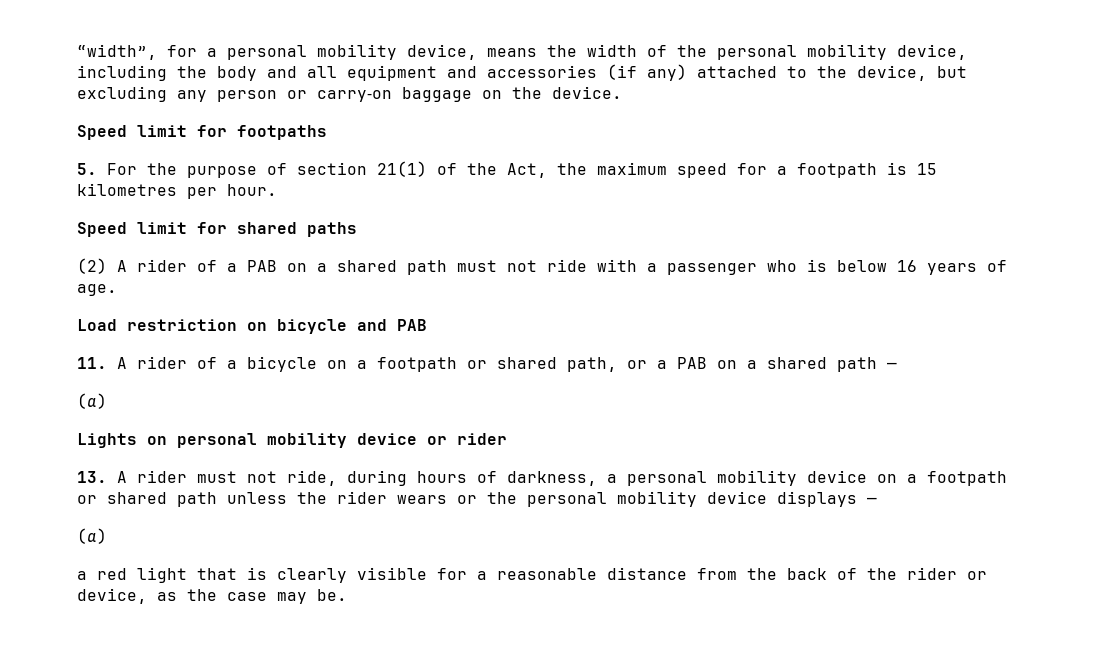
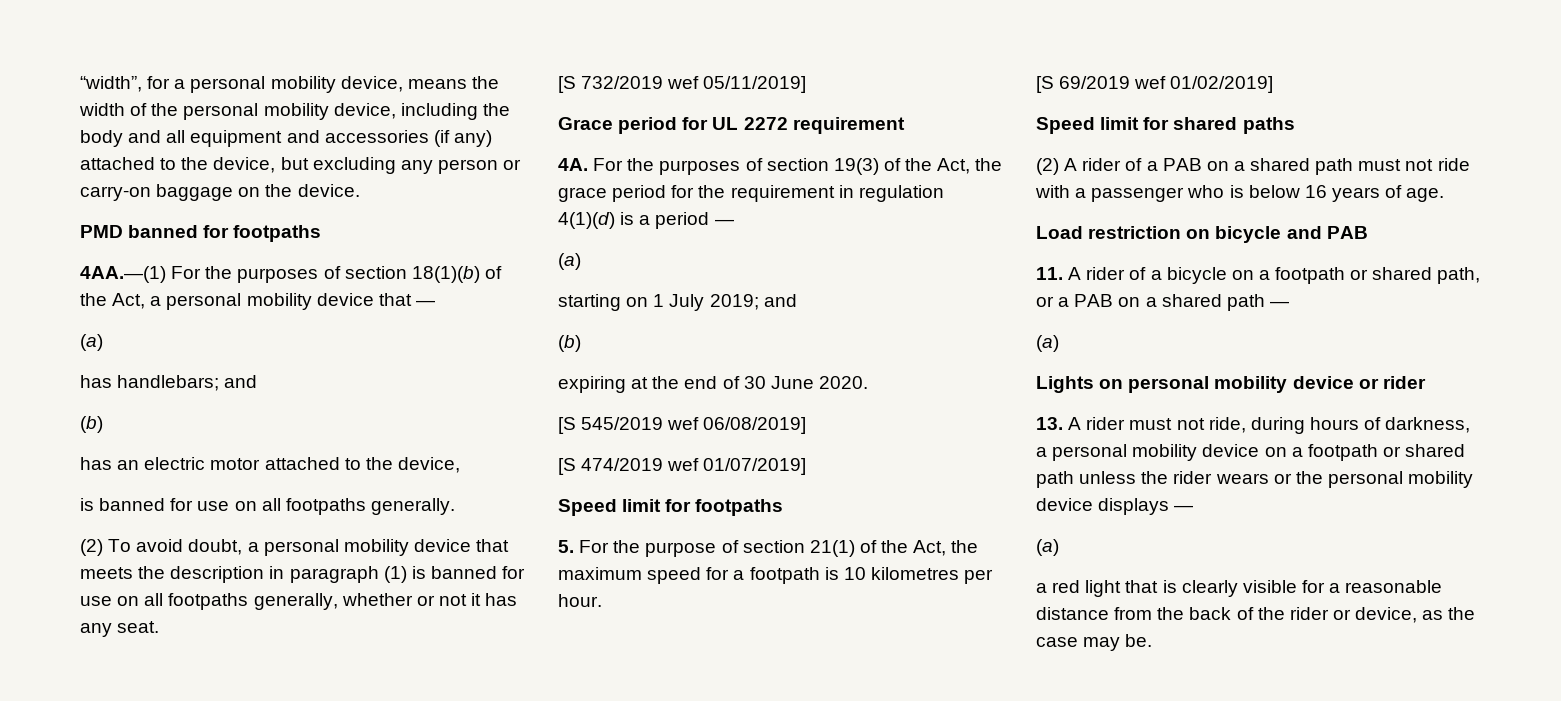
(622, 92) none -> [80,225,322,242] [80,266,502,283] [80,293,435,310] [80,334,103,351] [80,375,258,391] [80,416,103,433] [80,457,460,473] [80,498,455,515] [80,539,510,556] [80,566,526,583] [80,593,518,610] [80,621,160,637] [558,76,807,93] [558,117,905,134] [558,158,1003,175] [558,185,944,202] [558,212,734,229] [558,253,581,270] [558,294,797,311] [558,335,581,352] [558,376,868,393] [558,417,807,434] [558,458,807,475] // PMD banned for footpaths // 4AA.—(1) For the purposes of section 18(1)(b) of the Act, a personal mobility device that — // (a) // has handlebars; and // (b) // has an electric motor attached to the device, // is banned for use on all footpaths generally. // (2) To avoid doubt, a personal mobility device that meets the description in paragraph (1) is banned for use on all footpaths generally, whether or not it has any seat. // [S 732/2019 wef 05/11/2019] // Grace period for UL 2272 requirement // 4A. For the purposes of section 19(3) of the Act, the grace period for the requirement in regulation 4(1)(d) is a period — // (a) // starting on 1 July 2019; and // (b) // expiring at the end of 30 June 2020. // [S 545/2019 wef 06/08/2019] // [S 474/2019 wef 01/07/2019]
[917,163,937,175] 15 -> [843,567,866,580] 10
(277, 190) none -> [1036,76,1274,93] // [S 69/2019 wef 01/02/2019]

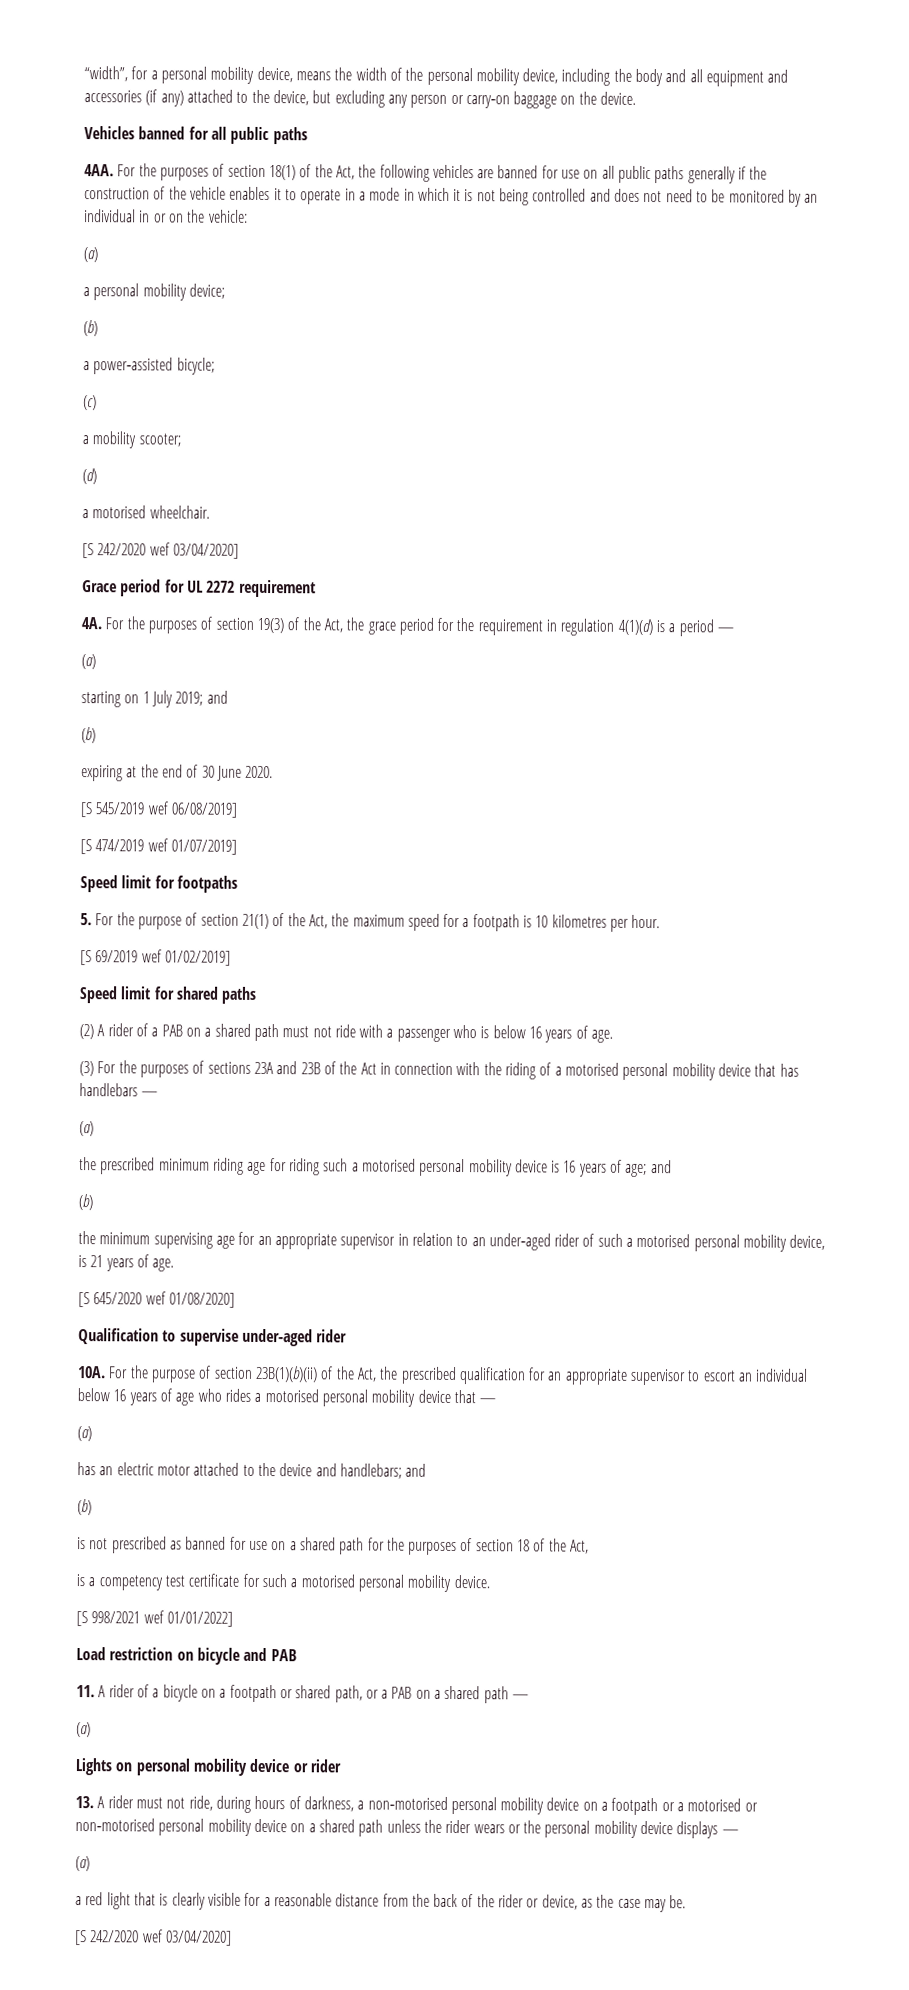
[80,225,322,242] [80,266,502,283] [80,293,435,310] [80,334,103,351] [80,375,258,391] [80,416,103,433] [80,457,460,473] [80,498,455,515] [80,539,510,556] [80,566,526,583] [80,593,518,610] [80,621,160,637] [558,76,807,93] PMD banned for footpaths // 4AA.—(1) For the purposes of section 18(1)(b) of the Act, a personal mobility device that — // (a) // has handlebars; and // (b) // has an electric motor attached to the device, // is banned for use on all footpaths generally. // (2) To avoid doubt, a personal mobility device that meets the description in paragraph (1) is banned for use on all footpaths generally, whether or not it has any seat. // [S 732/2019 wef 05/11/2019] -> [84,126,308,145] [84,163,768,184] [84,186,819,207] [84,209,248,223] [83,247,98,263] [83,283,225,301] [83,320,98,337] [83,357,215,375] [83,395,97,411] [82,431,181,449] [82,468,97,485] [82,505,210,519] [82,542,239,559] Vehicles banned for all public paths // 4AA. For the purposes of section 18(1) of the Act, the following vehicles are banned for use on all public paths generally if the construction of the vehicle enables it to operate in a mode in which it is not being controlled and does not need to be monitored by an individual in or on the vehicle: // (a) // a personal mobility device; // (b) // a power‑assisted bicycle; // (c) // a mobility scooter; // (d) // a motorised wheelchair. // [S 242/2020 wef 03/04/2020]
(1445, 195) none -> [79,1060,799,1081] [79,1083,159,1097] [79,1121,94,1137] [79,1157,672,1178] [78,1194,93,1211] [78,1231,826,1252] [78,1254,175,1272] [78,1291,235,1308] [78,1328,348,1347] [77,1365,809,1386] [77,1388,497,1407] [77,1426,92,1442] [77,1462,427,1479] [77,1499,92,1516] [77,1536,590,1556] [76,1573,490,1592] [76,1610,233,1627] // (3) For the purposes of sections 23A and 23B of the Act in connection with the riding of a motorised personal mobility device that has handlebars — // (a) // the prescribed minimum riding age for riding such a motorised personal mobility device is 16 years of age; and // (b) // the minimum supervising age for an appropriate supervisor in relation to an under‑aged rider of such a motorised personal mobility device, is 21 years of age. // [S 645/2020 wef 01/08/2020] // Qualification to supervise under-aged rider // 10A. For the purpose of section 23B(1)(b)(ii) of the Act, the prescribed qualification for an appropriate supervisor to escort an individual below 16 years of age who rides a motorised personal mobility device that — // (a) // has an electric motor attached to the device and handlebars; and // (b) // is not prescribed as banned for use on a shared path for the purposes of section 18 of the Act, // is a competency test certificate for such a motorised personal mobility device. // [S 998/2021 wef 01/01/2022]
(1047, 452) none -> [367,1796,448,1810] non‑motorised
(1401, 451) none -> [677,1798,758,1812] [75,1818,316,1836] a motorised or non‑motorised personal mobility device on a
(1153, 640) none -> [75,1929,232,1946] // [S 242/2020 wef 03/04/2020]

